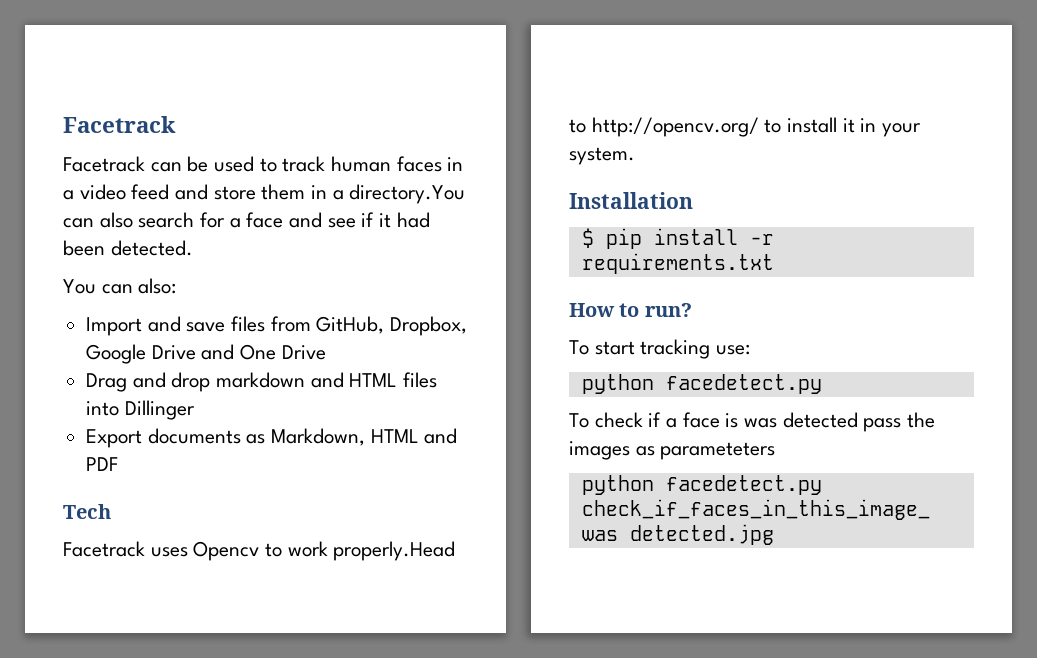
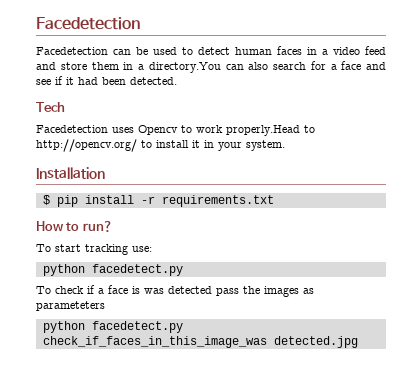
[63,116,176,133] [63,156,145,172] Facetrack // Facetrack -> [36,17,140,30] [36,47,108,55] Facedetection // Facedetection
[282,156,326,172] track -> [198,47,230,55] detect
[63,278,177,294] [86,316,468,336] [86,344,326,364] [86,372,438,392] [86,400,195,420] [86,428,458,448] [86,457,119,471] // You can also: // Import and save files from GitHub, Dropbox, Google Drive and One Drive // Drag and drop markdown and HTML files into Dillinger // Export documents as Markdown, HTML and PDF -> (177, 81) none
[63,541,145,557] Facetrack -> [36,125,108,133] Facedetection

